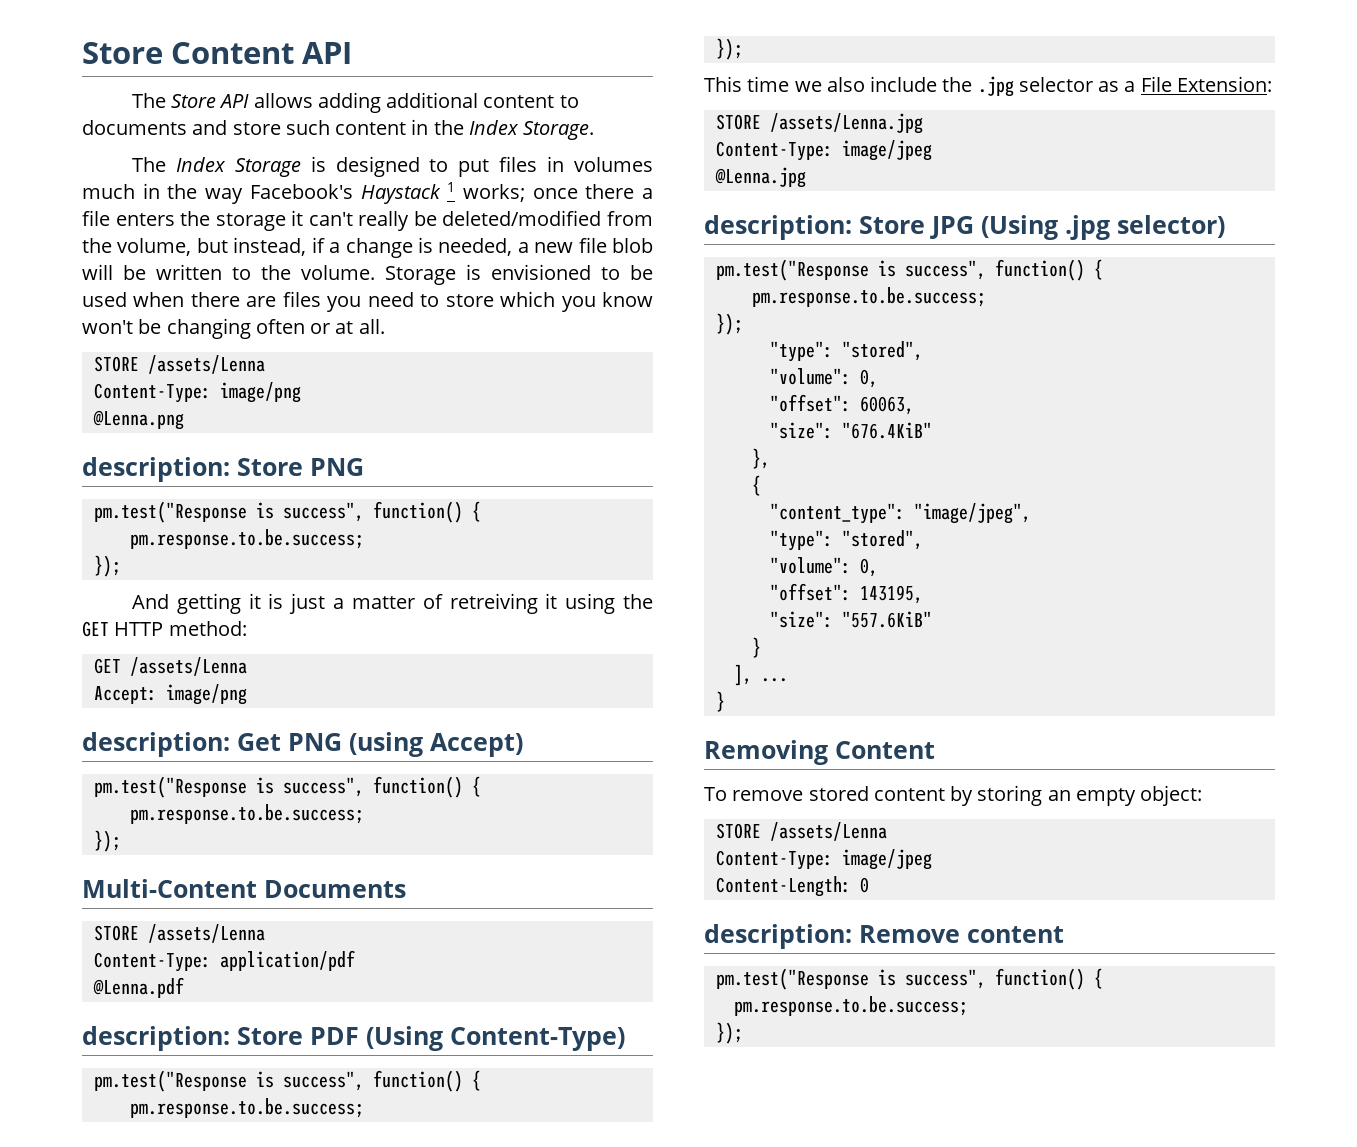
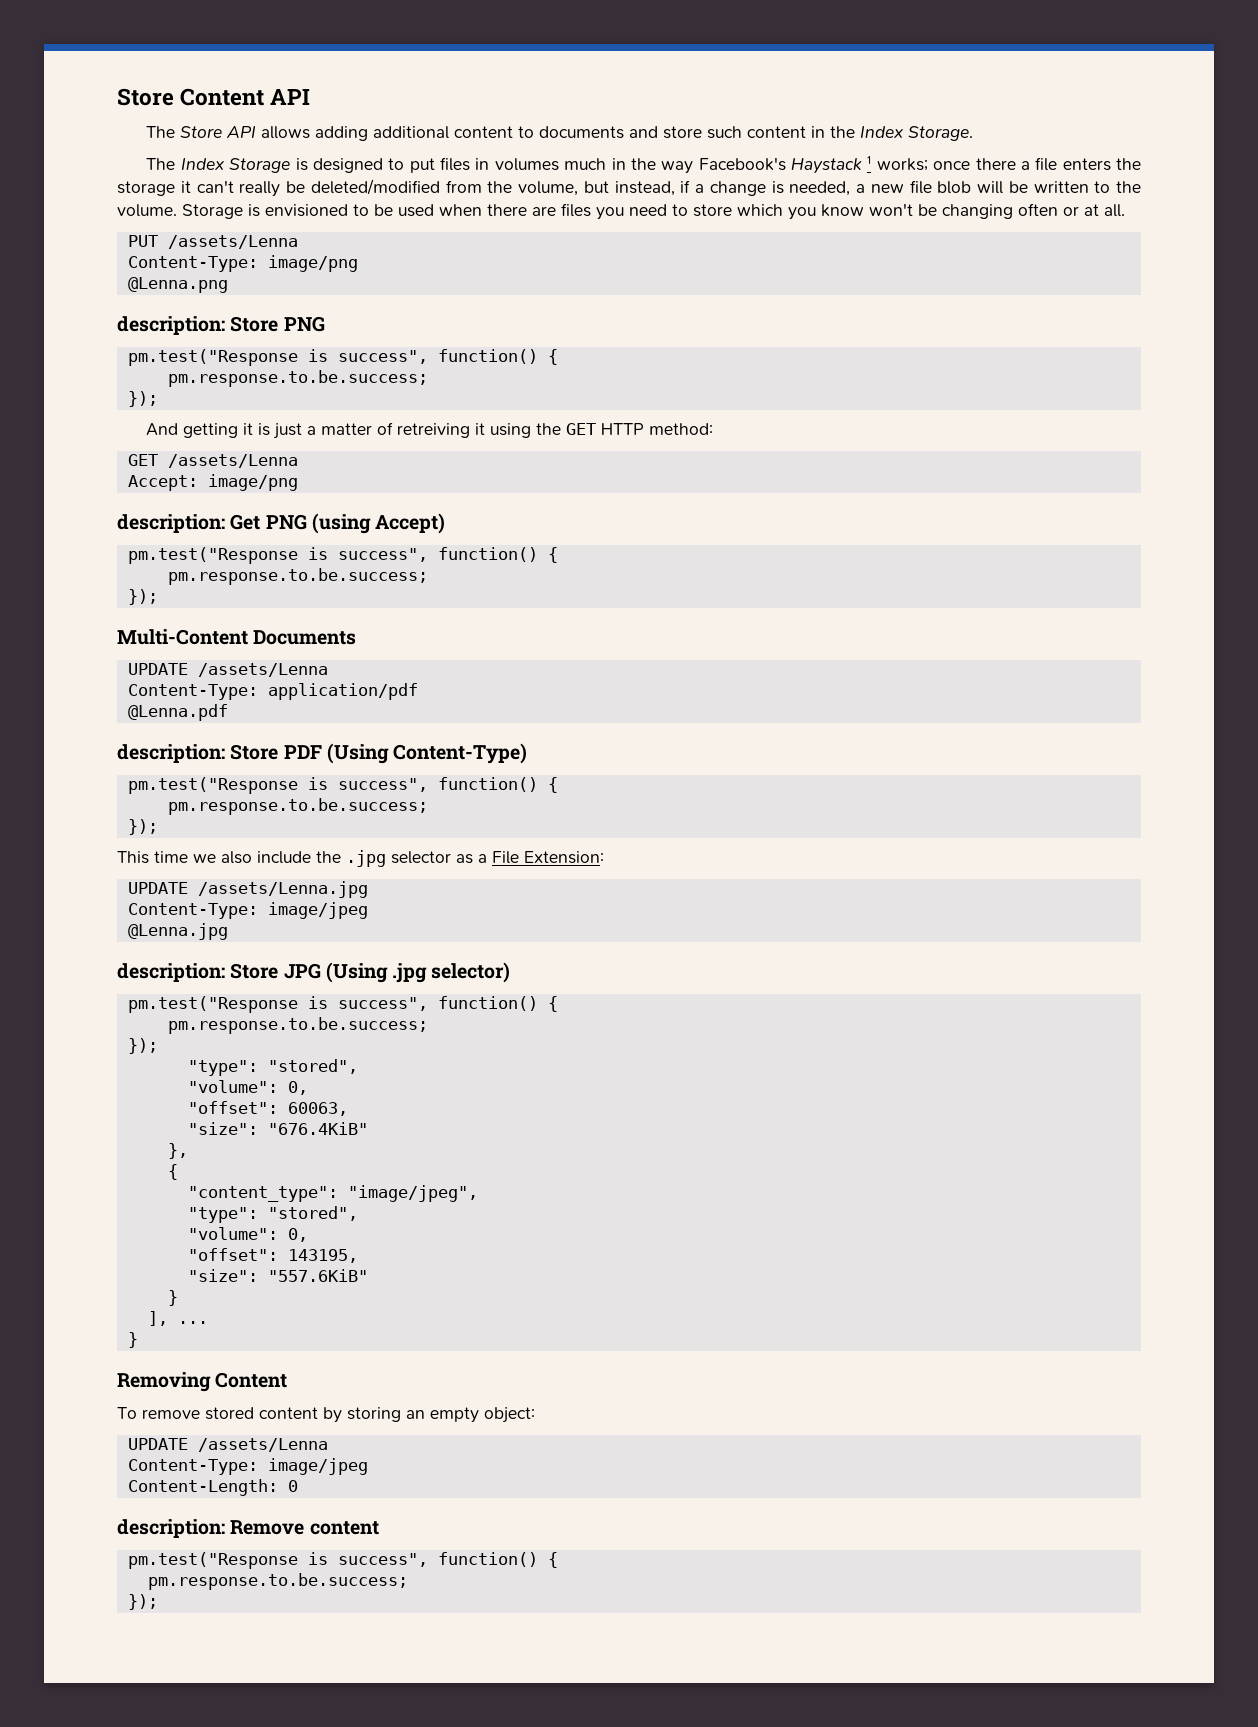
[93,356,139,372] STORE -> [127,235,158,247] PUT
[93,925,139,941] STORE -> [127,663,188,675] UPDATE
[715,114,761,130] STORE -> [127,882,188,894] UPDATE
[715,823,761,839] STORE -> [127,1438,188,1450] UPDATE

